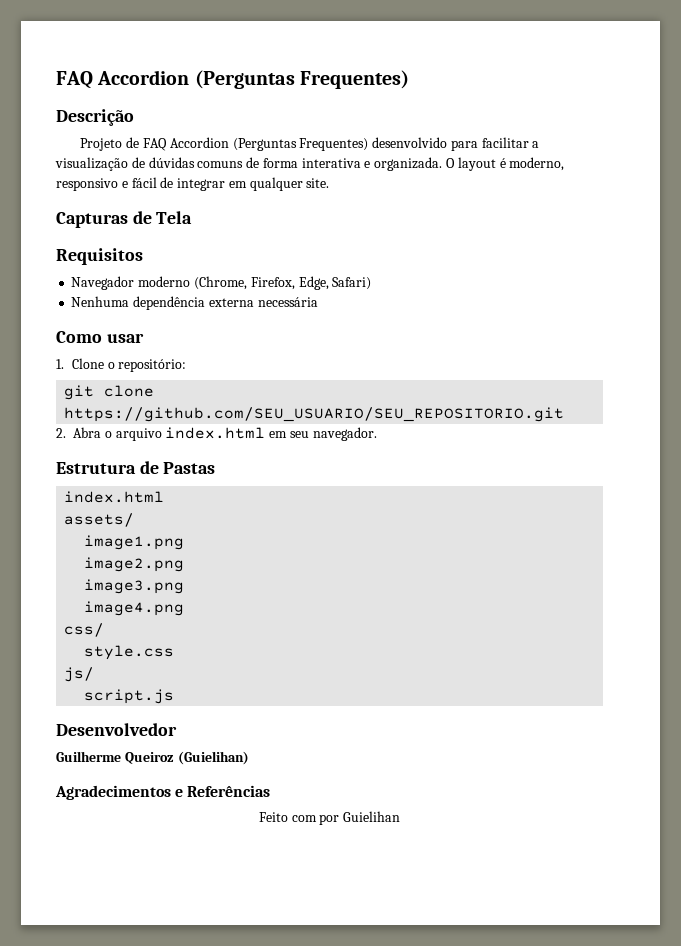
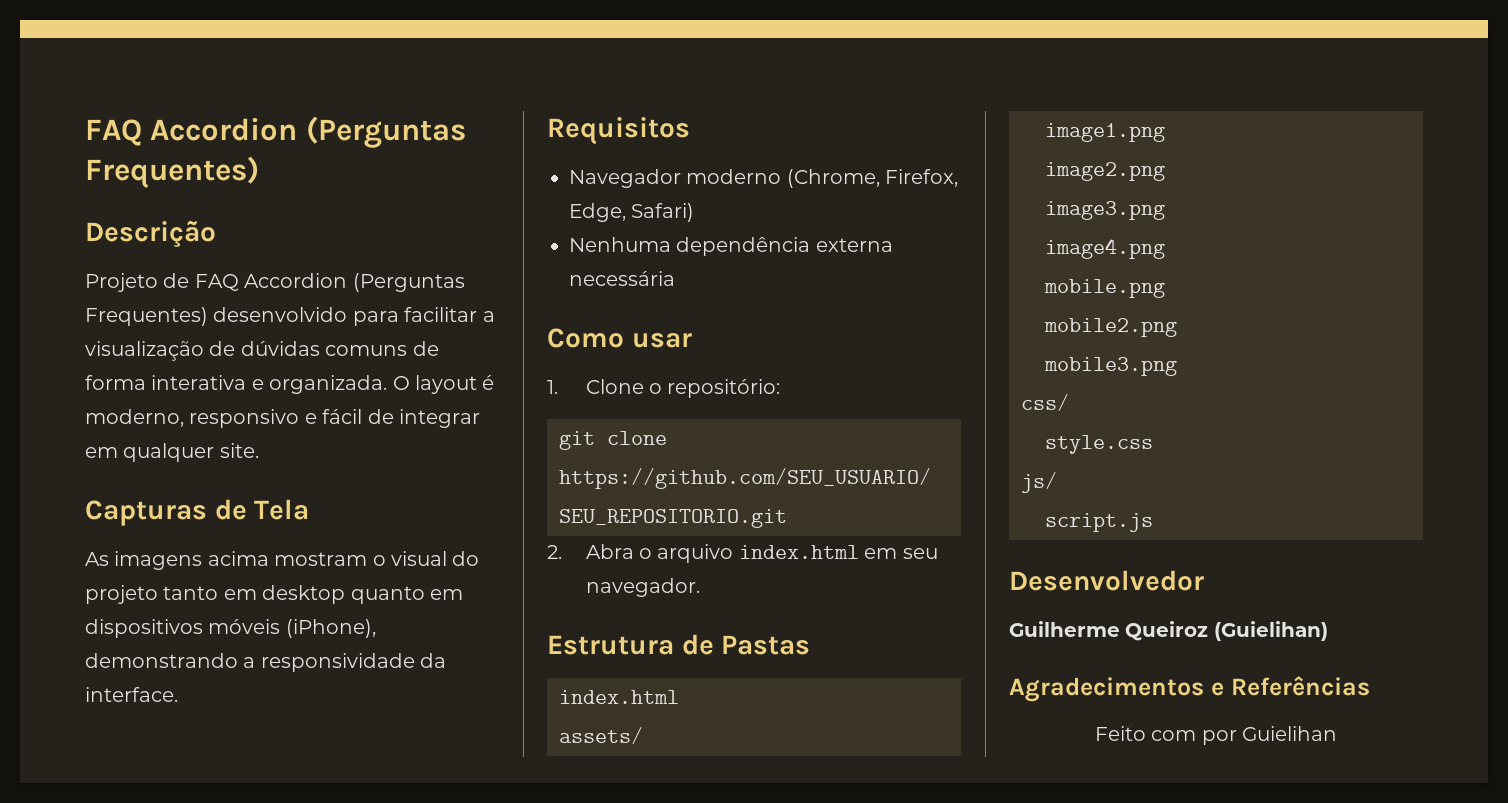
(193, 217) none -> [85,551,480,570] [85,585,463,604] [85,619,376,638] [85,653,447,672] [85,687,178,702] // As imagens acima mostram o visual do projeto tanto em desktop quanto em dispositivos móveis (iPhone), demonstrando a responsividade da interface.
(185, 608) none -> [1044,279,1165,298] [1044,318,1177,337] [1044,357,1177,376] // mobile.png // mobile2.png // mobile3.png

